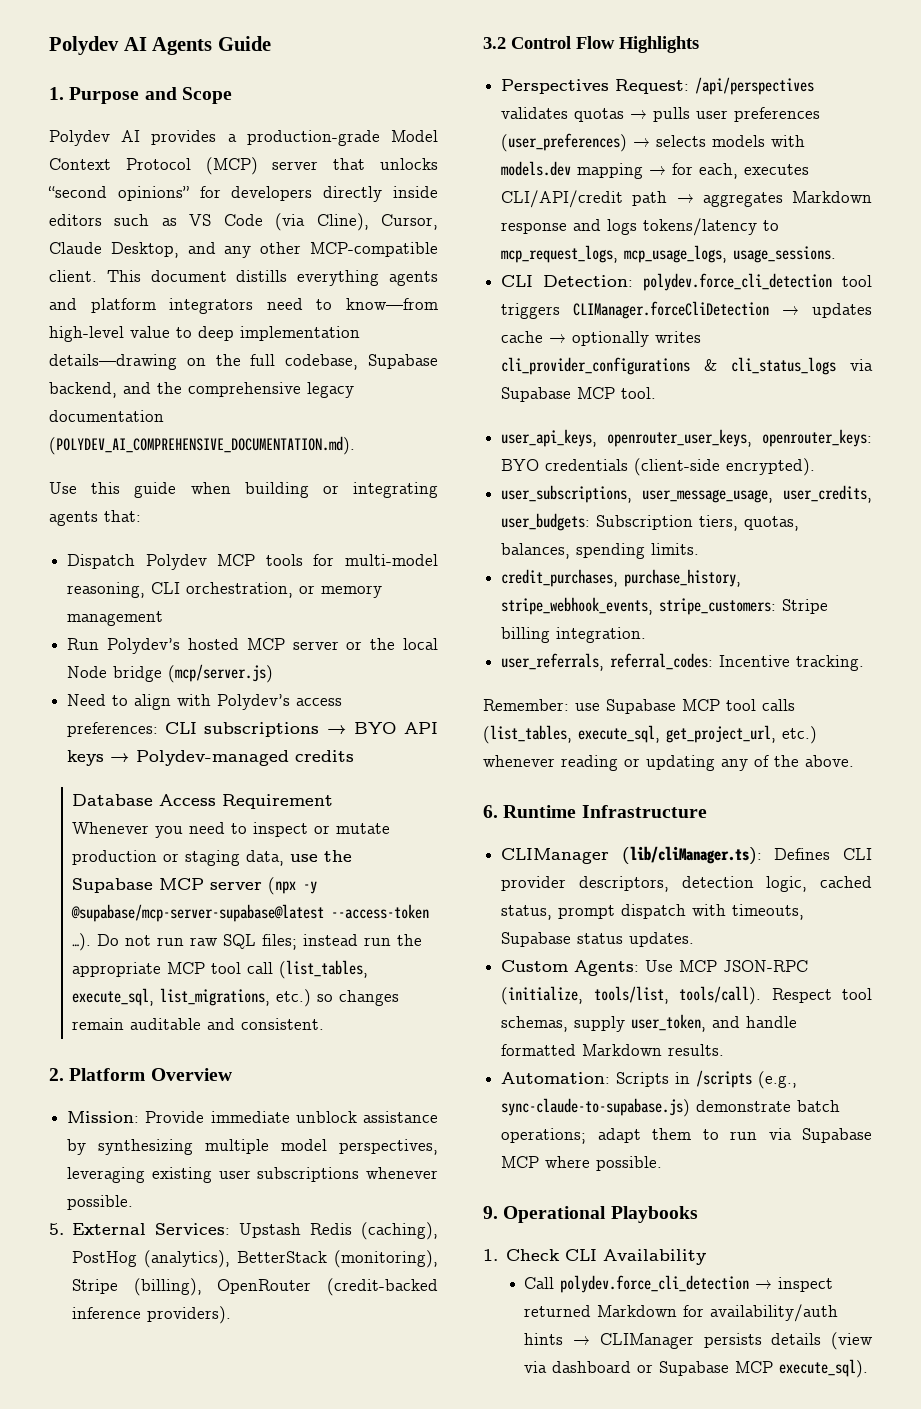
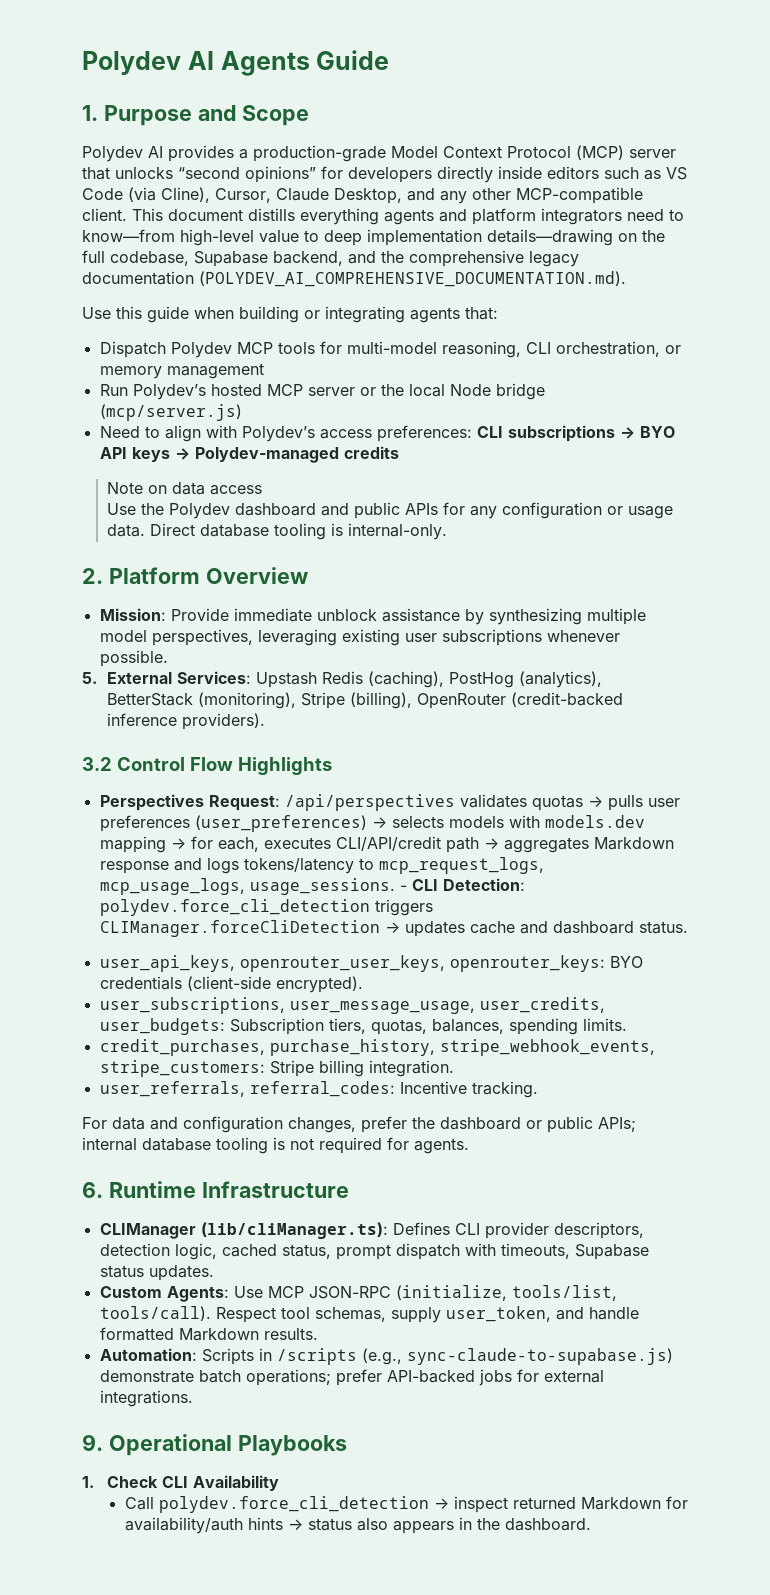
[72,794,334,809] [72,822,391,838] [72,850,353,866] [72,877,318,895] [71,904,430,922] [72,933,423,951] [72,960,369,979] [72,988,400,1007] [72,1018,325,1030] Database Access Requirement // Whenever you need to inspect or mutate production or staging data, use the Supabase MCP server (npx -y @supabase/mcp-server-supabase@latest --access-token …). Do not run raw SQL files; instead run the appropriate MCP tool call (list_tables, execute_sql, list_migrations, etc.) so changes remain auditable and consistent. -> [107,482,263,495] [107,502,674,519] [107,523,448,540] Note on data access // Use the Polydev dashboard and public APIs for any configuration or usage data. Direct database tooling is internal-only.
(837, 254) // -> [399,885,407,891] -
[842,275,872,287] tool -> (370, 907) none
[549,331,702,347] [501,357,873,375] [501,387,657,402] → optionally writes cli_provider_configurations & cli_status_logs via Supabase MCP tool. -> [519,921,688,934] and dashboard status.
[483,699,795,714] [483,725,817,744] [483,755,854,771] Remember: use Supabase MCP tool calls (list_tables, execute_sql, get_project_url, etc.) whenever reading or updating any of the above. -> [82,1116,636,1133] [82,1137,469,1154] For data and configuration changes, prefer the dashboard or public APIs; internal database tooling is not required for agents.
[597,1128,872,1143] [501,1156,663,1171] adapt them to run via Supabase MCP where possible. -> [335,1369,604,1386] [99,1390,193,1407] prefer API-backed jobs for external integrations.
[599,1332,873,1350] [524,1359,869,1378] CLIManager persists details (view via dashboard or Supabase MCP execute_sql). -> [307,1517,591,1534] status also appears in the dashboard.

